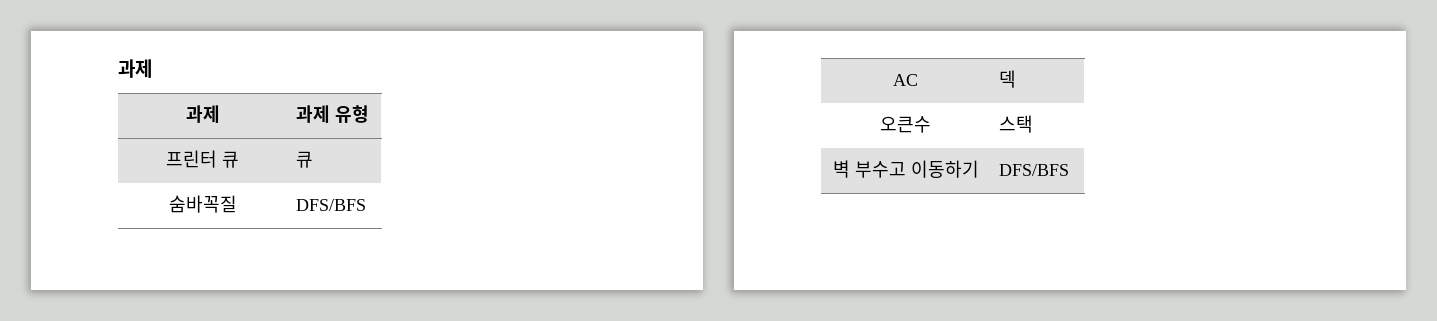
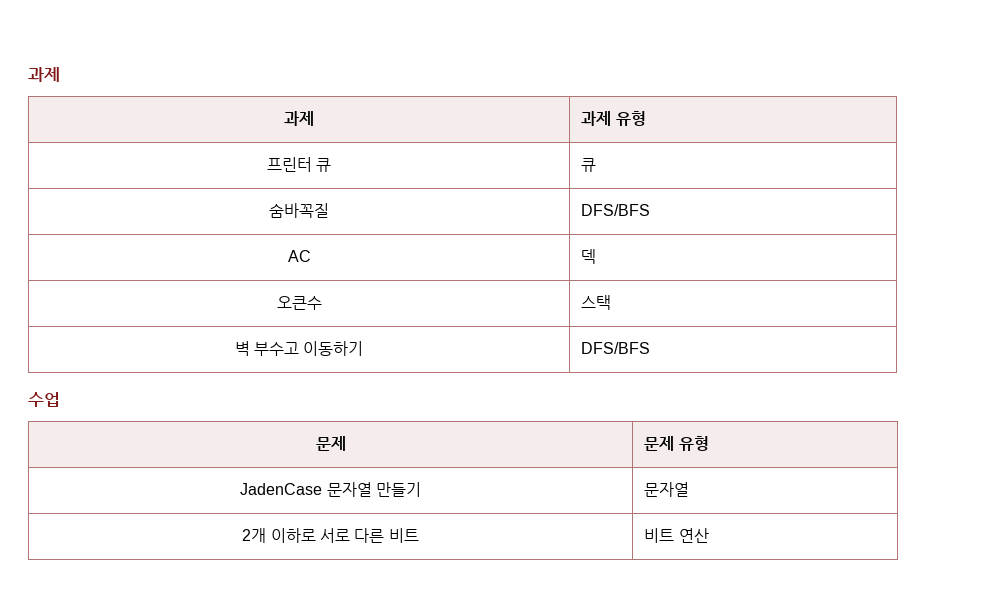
(1069, 170) none -> [28,392,60,407] [315,436,346,451] [644,436,709,451] [240,482,421,497] [644,482,690,497] [242,528,419,543] [644,528,709,543] // 수업 // 문제 | 문제 유형 // JadenCase 문자열 만들기 | 문자열 // 2개 이하로 서로 다른 비트 | 비트 연산

